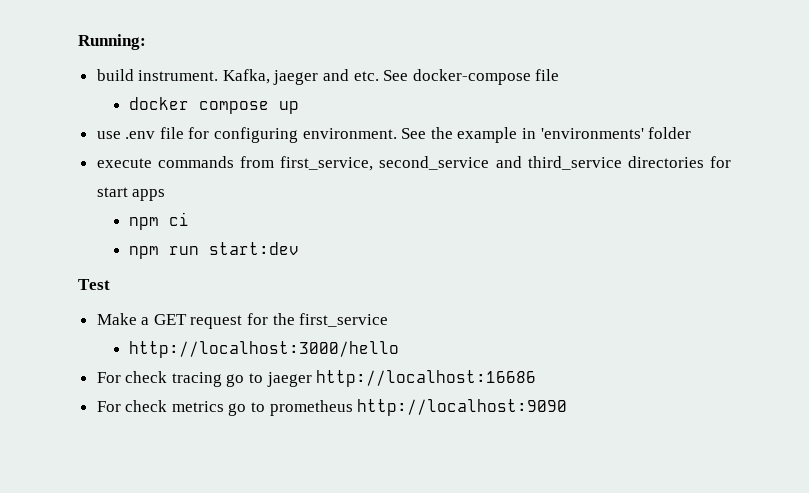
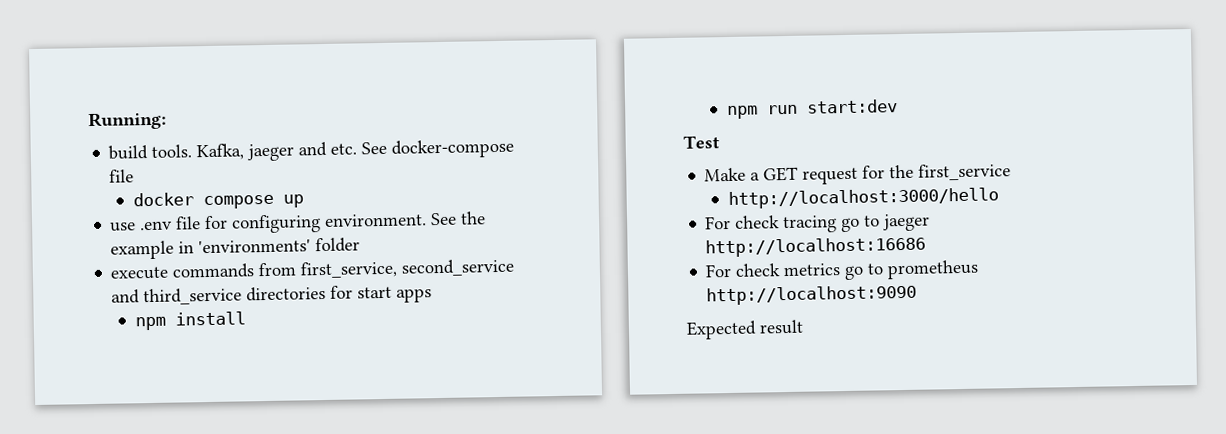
[138,70,219,81] instrument. -> [151,144,193,158] tools.
[168,212,189,226] ci -> [174,311,246,326] install
(568, 407) none -> [686,319,804,340] // Expected result

